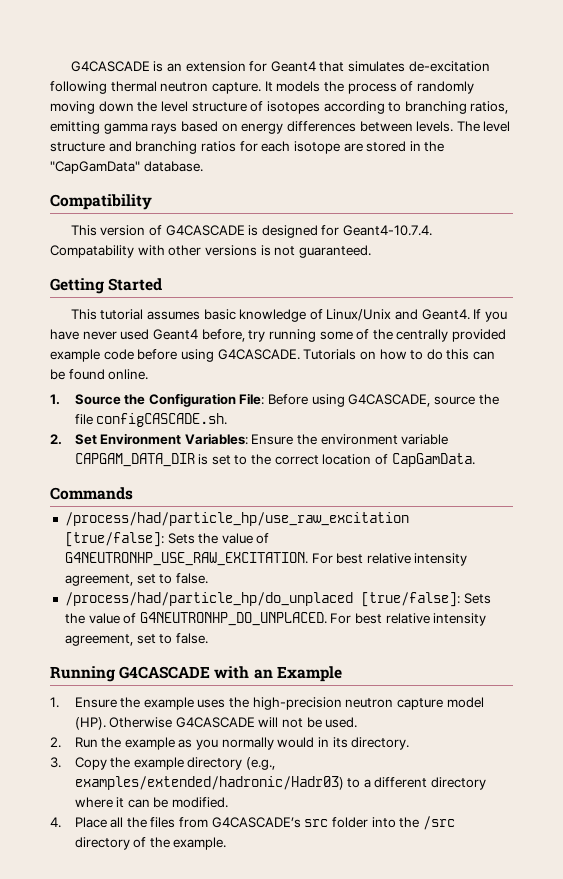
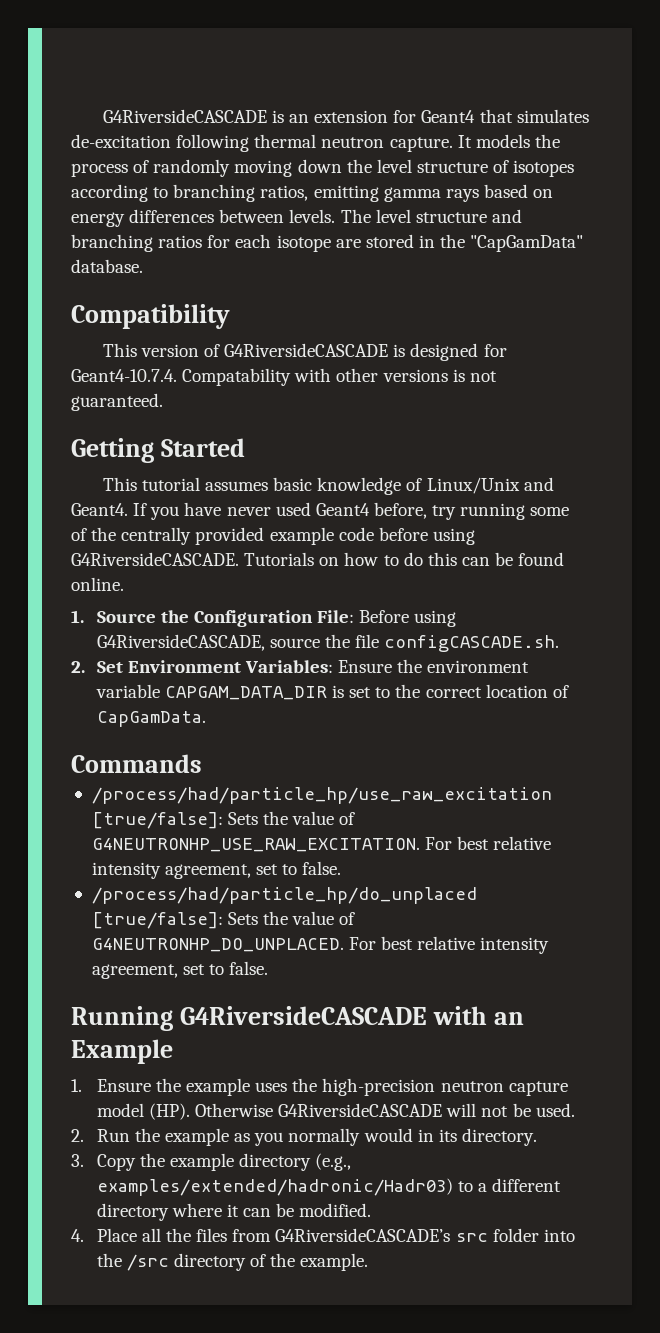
[70,61,150,72] G4CASCADE -> [102,109,267,123] G4RiversideCASCADE
[165,225,245,236] G4CASCADE -> [224,343,389,357] G4RiversideCASCADE
[217,349,300,360] G4CASCADE. -> [71,552,239,566] G4RiversideCASCADE.
[348,394,431,407] G4CASCADE, -> [96,634,265,651] G4RiversideCASCADE,
[119,666,211,679] G4CASCADE -> [179,1006,427,1025] G4RiversideCASCADE
[175,717,255,728] G4CASCADE -> [278,1103,443,1117] G4RiversideCASCADE
[211,817,301,828] G4CASCADE’s -> [275,1228,451,1242] G4RiversideCASCADE’s

